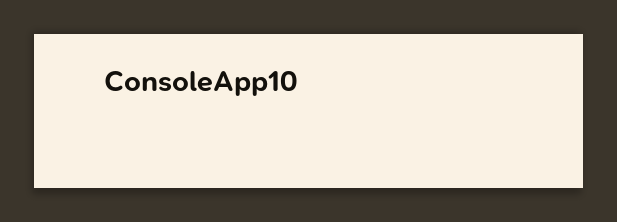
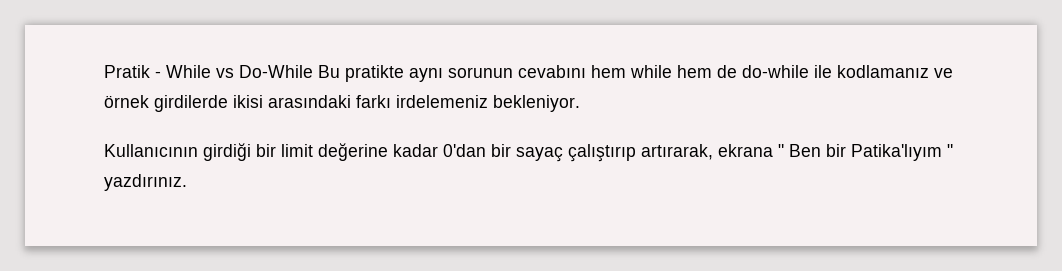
[104,70,297,96] ConsoleApp10 -> [104,65,953,82] [104,95,580,112] [104,143,953,162] [104,174,187,191] Pratik - While vs Do-While Bu pratikte aynı sorunun cevabını hem while hem de do-while ile kodlamanız ve örnek girdilerde ikisi arasındaki farkı irdelemeniz bekleniyor. // Kullanıcının girdiği bir limit değerine kadar 0'dan bir sayaç çalıştırıp artırarak, ekrana " Ben bir Patika'lıyım " yazdırınız.

